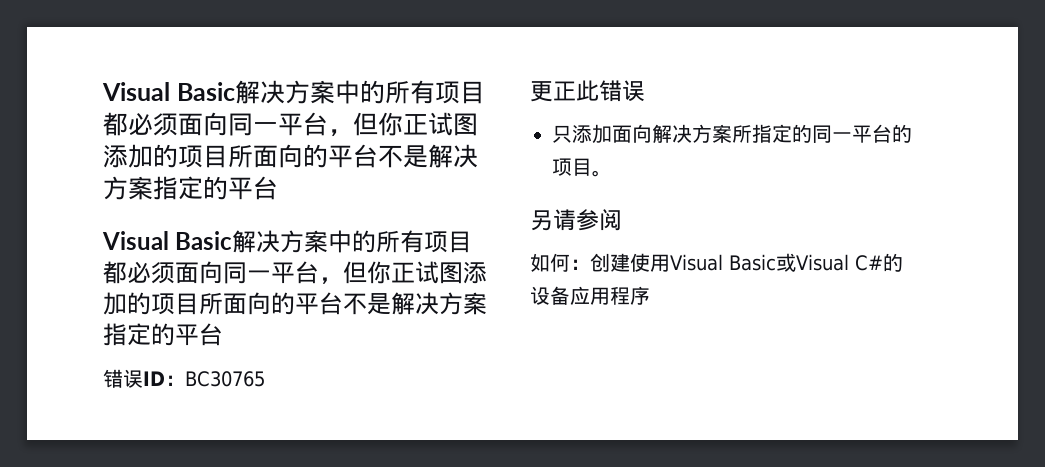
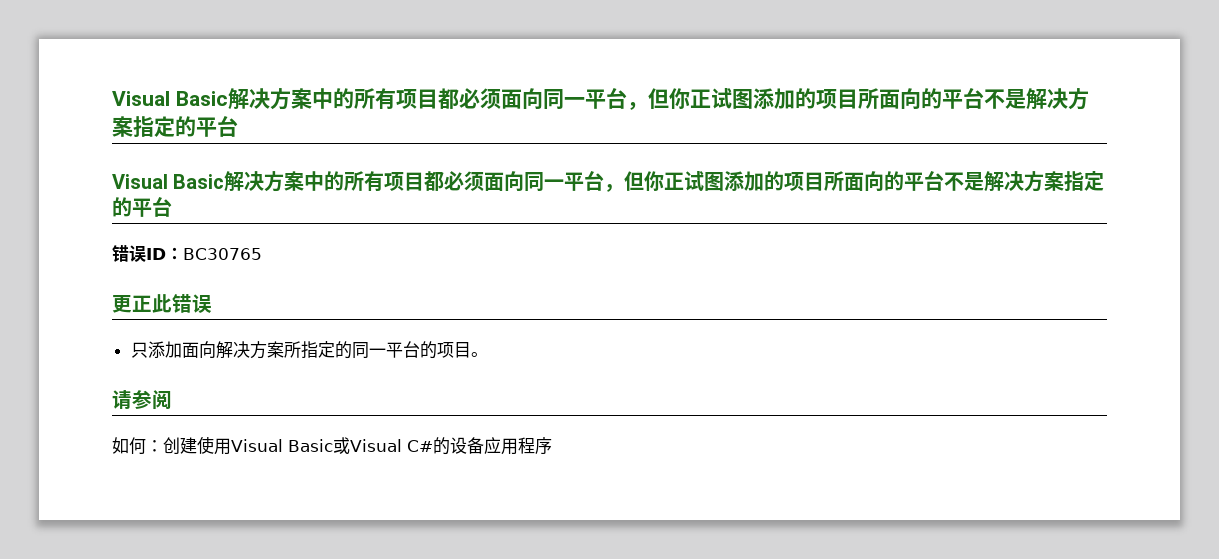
[530,210,553,231] 另 -> (488, 354) none

